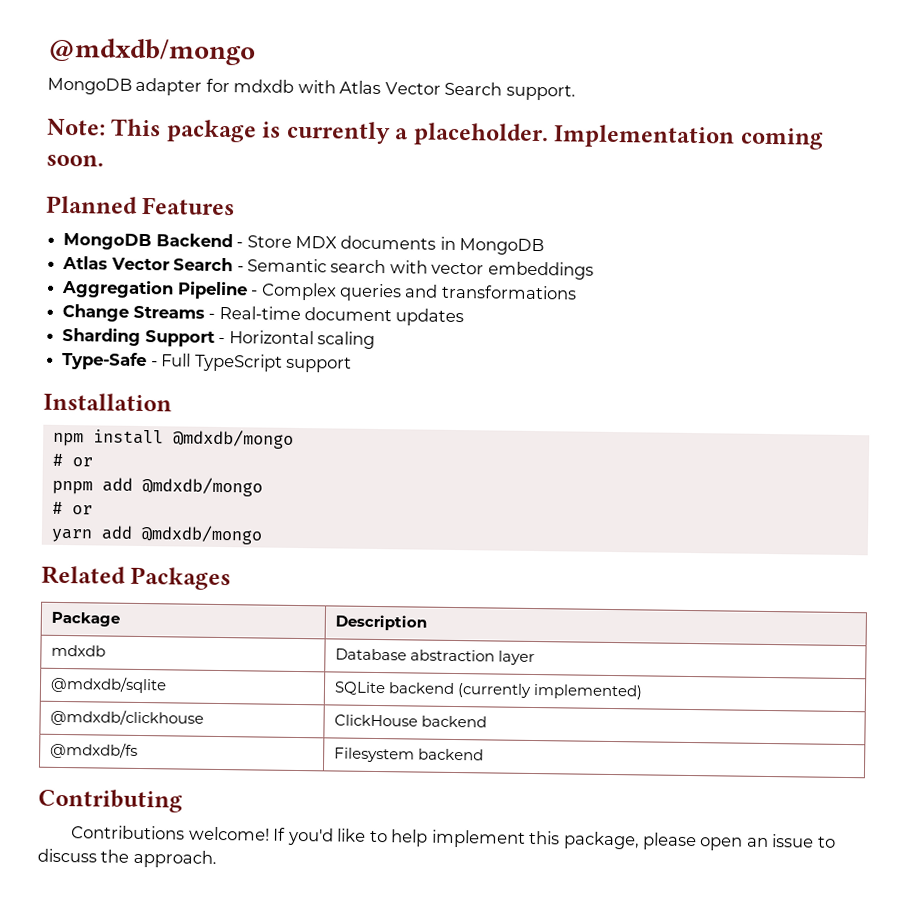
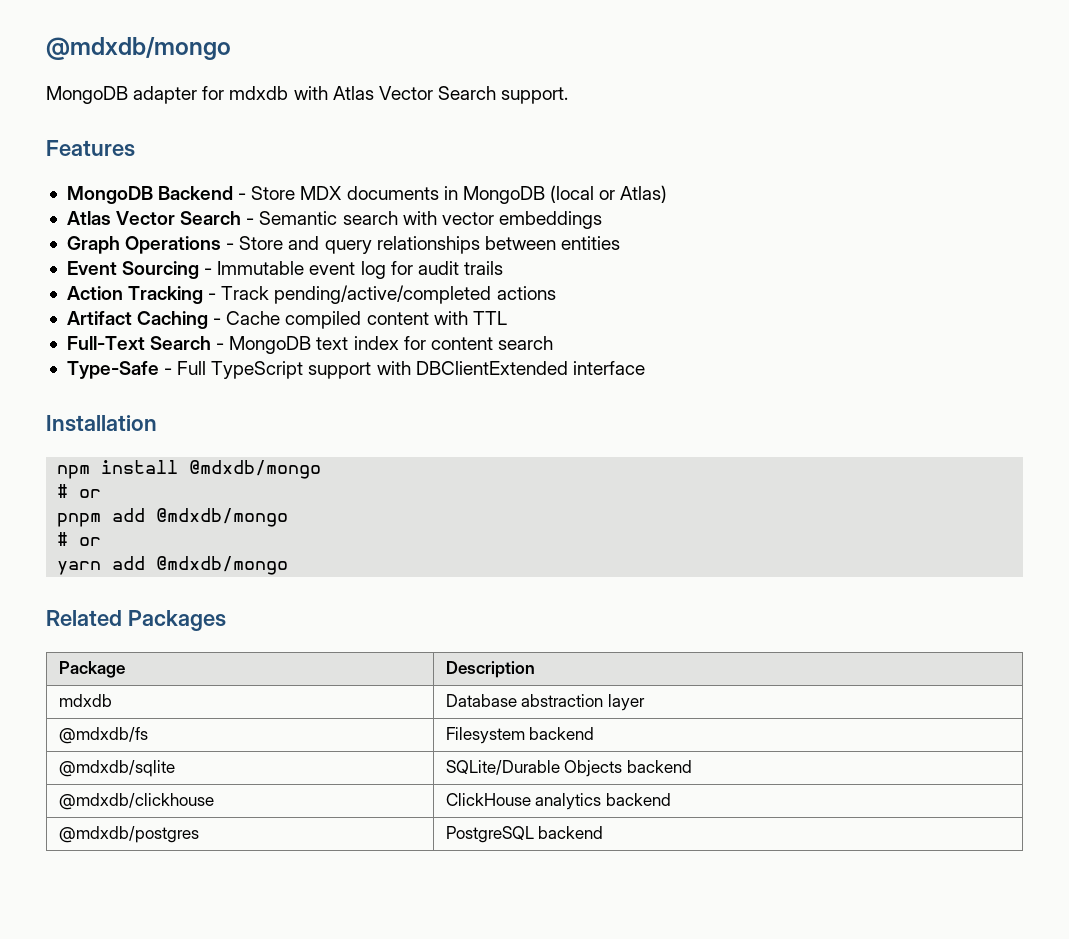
[47,118,824,150] [46,154,104,167] [46,195,138,214] Note: This package is currently a placeholder. Implementation coming soon. // Planned -> (569, 95) none
(545, 247) none -> [549,185,668,203] (local or Atlas)
[61,279,577,302] [62,303,465,327] [62,327,375,349] Aggregation Pipeline - Complex queries and transformations // Change Streams - Real-time document updates // Sharding Support - Horizontal scaling -> [66,236,620,254] [66,261,503,279] [66,285,556,304] [66,311,507,329] [66,336,553,354] Graph Operations - Store and query relationships between entities // Event Sourcing - Immutable event log for audit trails // Action Tracking - Track pending/active/completed actions // Artifact Caching - Cache compiled content with TTL // Full-Text Search - MongoDB text index for content search
(352, 364) none -> [376,361,645,375] with DBClientExtended interface
(536, 658) none -> [58,727,148,744] [445,727,595,744] // @mdxdb/fs | Filesystem backend
[334,681,644,700] SQLite backend (currently implemented) -> [445,760,692,777] SQLite/Durable Objects backend
[421,715,488,728] [50,741,139,759] [334,747,485,763] [38,788,183,813] [71,825,836,851] [37,848,217,868] backend // @mdxdb/fs | Filesystem backend // Contributing // Contributions welcome! If you'd like to help implement this package, please open an issue to discuss the approach. -> [535,793,671,810] [58,826,199,843] [445,826,604,843] analytics backend // @mdxdb/postgres | PostgreSQL backend

